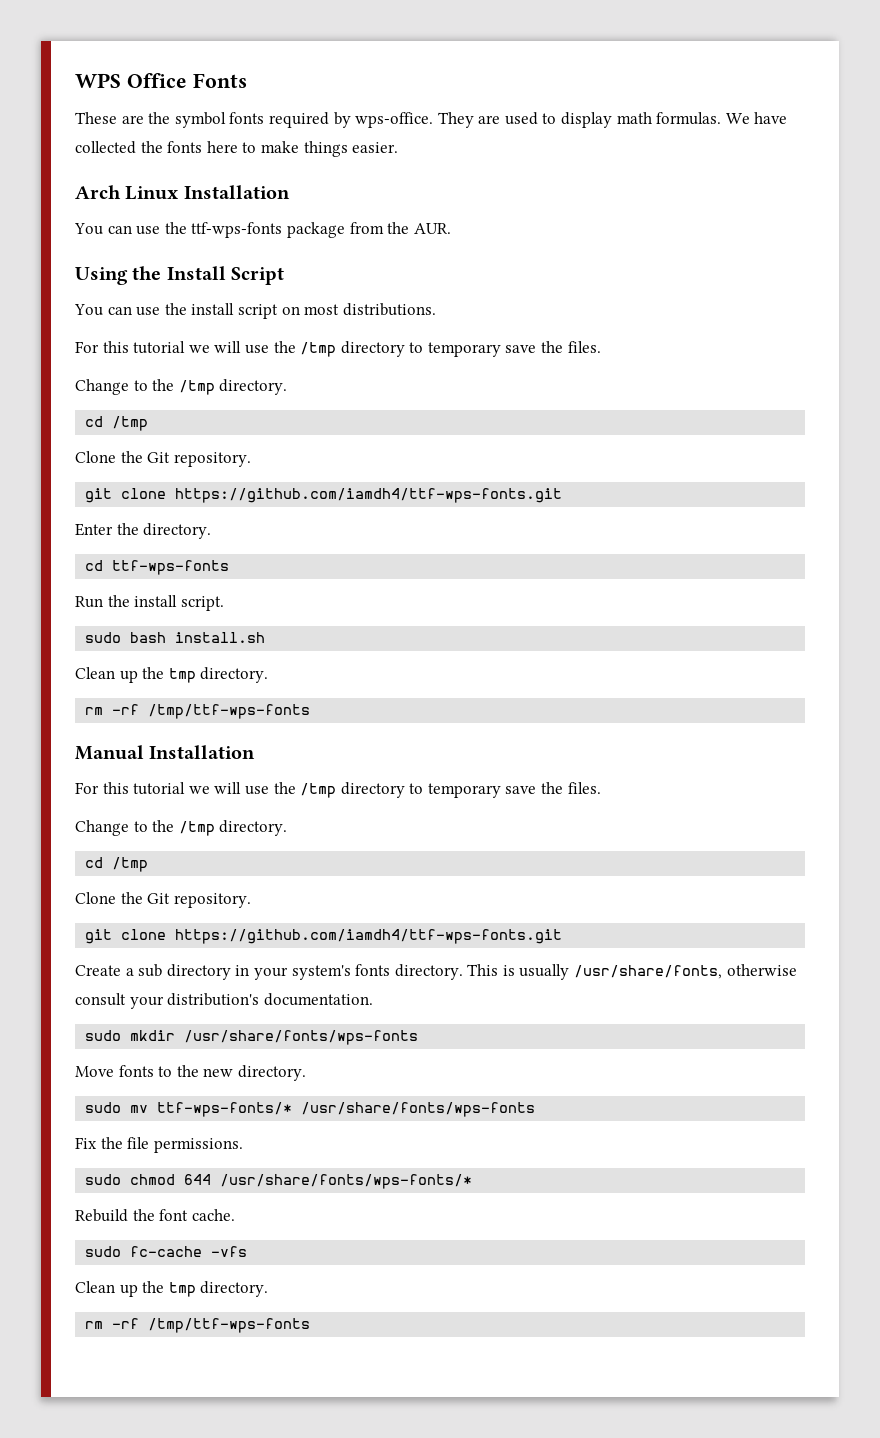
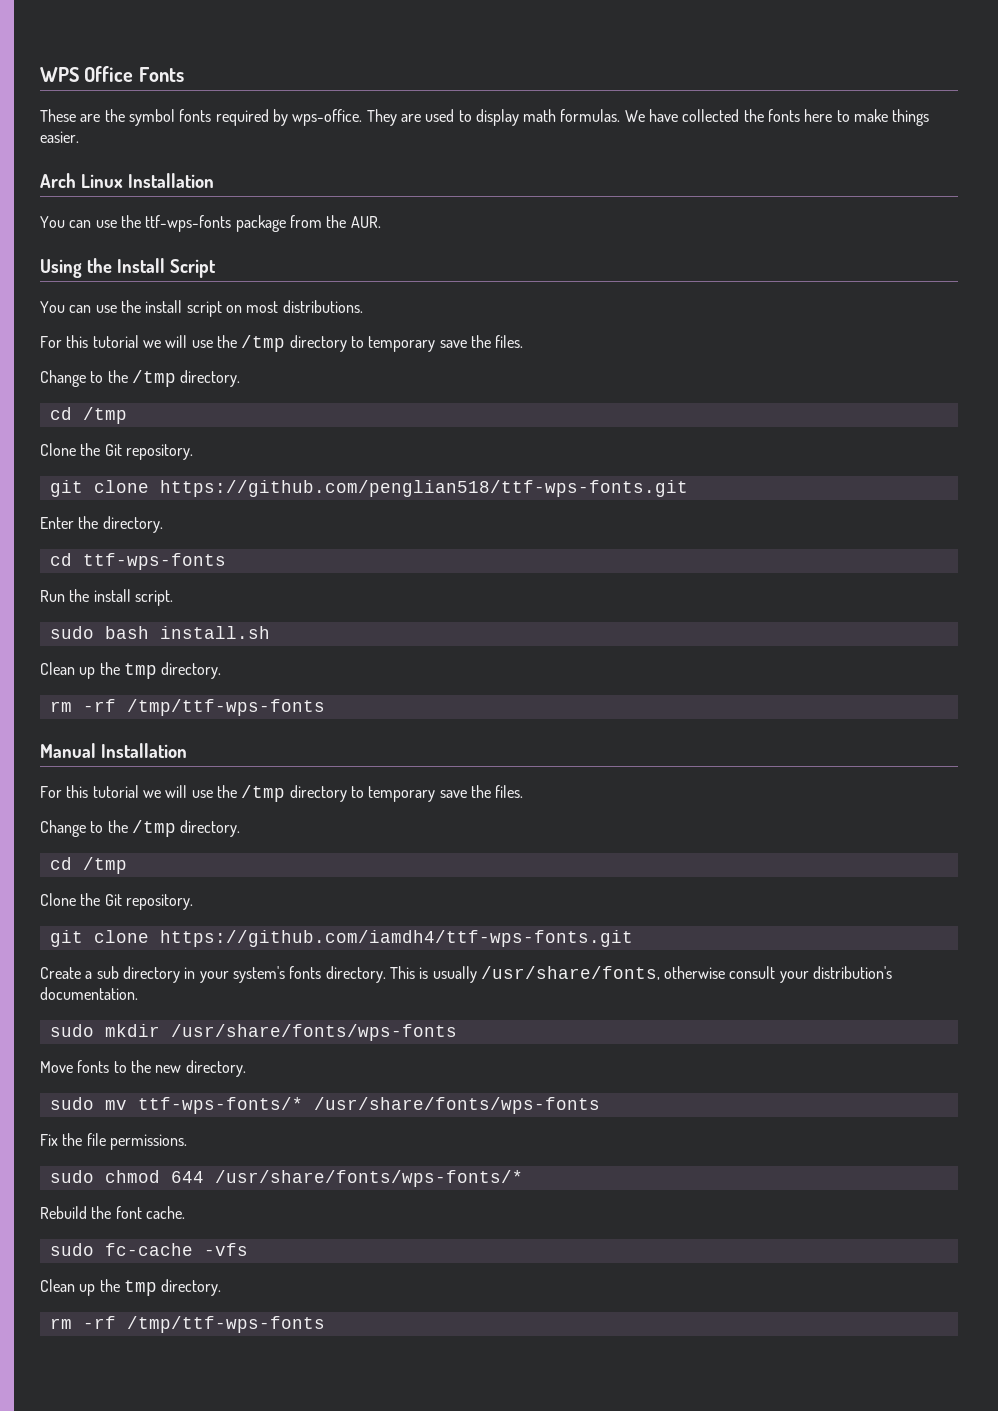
[175,488,563,503] https://github.com/iamdh4/ttf-wps-fonts.git -> [159,480,688,497] https://github.com/penglian518/ttf-wps-fonts.git

